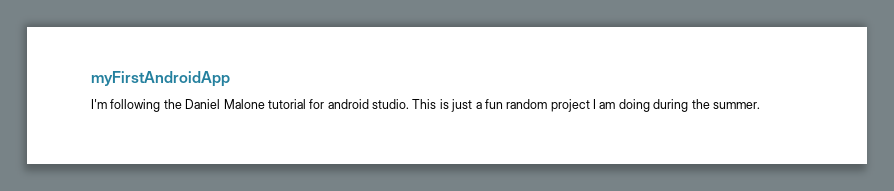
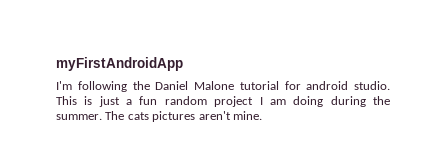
(760, 105) none -> [105,111,262,122] The cats pictures aren't mine.

